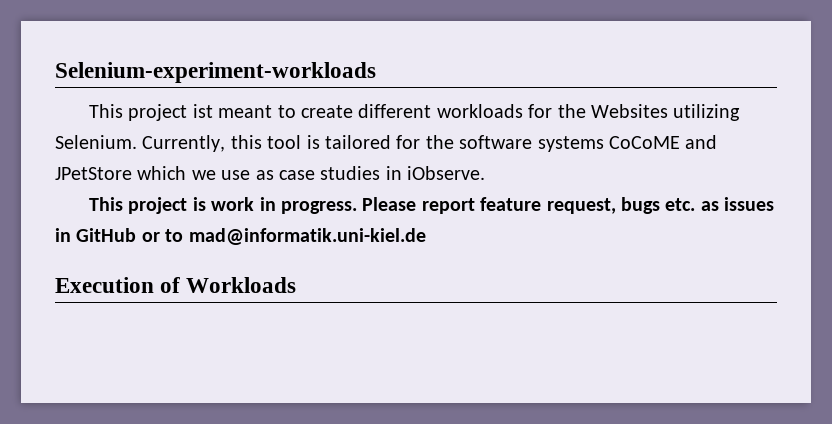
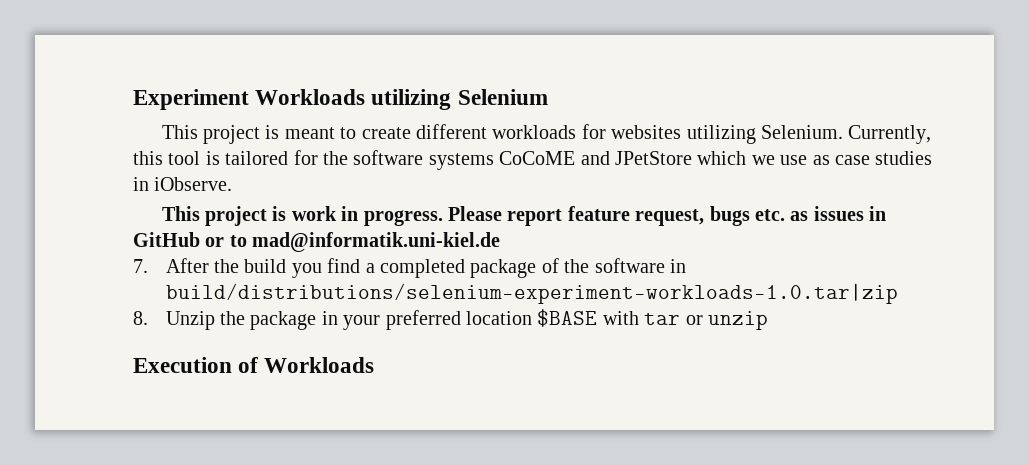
[55,62,376,83] [89,104,213,121] Selenium-experiment-workloads // This project ist -> [133,89,548,110] [161,125,280,144] Experiment Workloads utilizing Selenium // This project is
[557,104,669,118] the Websites -> [611,125,682,139] websites
(426, 236) none -> [133,258,686,278] [165,283,898,304] [133,309,768,330] // 7. After the build you find a completed package of the software in build/distributions/selenium-experiment-workloads-1.0.tar|zip // 8. Unzip the package in your preferred location $BASE with tar or unzip

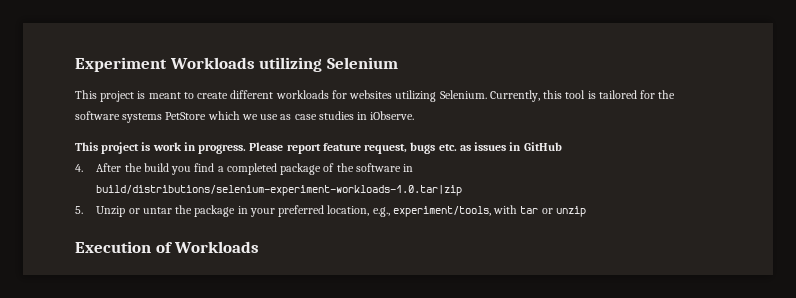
[499,151,692,165] CoCoME and JPetStore -> [165,112,207,120] PetStore
[205,232,501,252] [133,259,148,273] or to mad@informatik.uni-kiel.de // 7. -> [75,164,83,172] // 4.
[133,311,215,330] 8. Unzip -> [75,206,172,217] 5. Unzip or untar
[465,309,598,327] location $BASE -> [327,205,491,217] location, e.g., experiment/tools,

